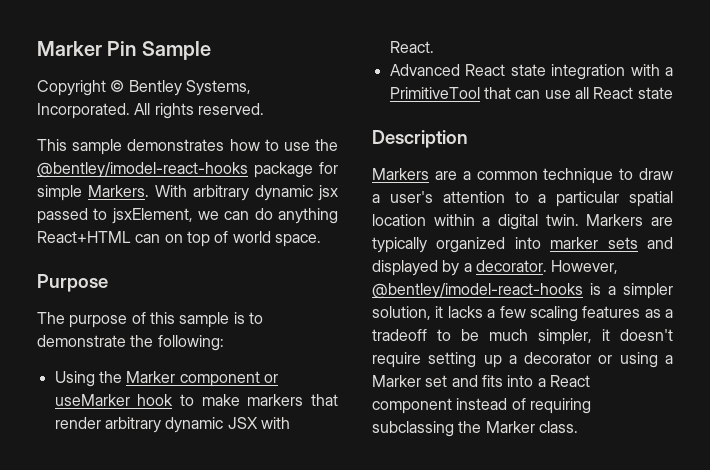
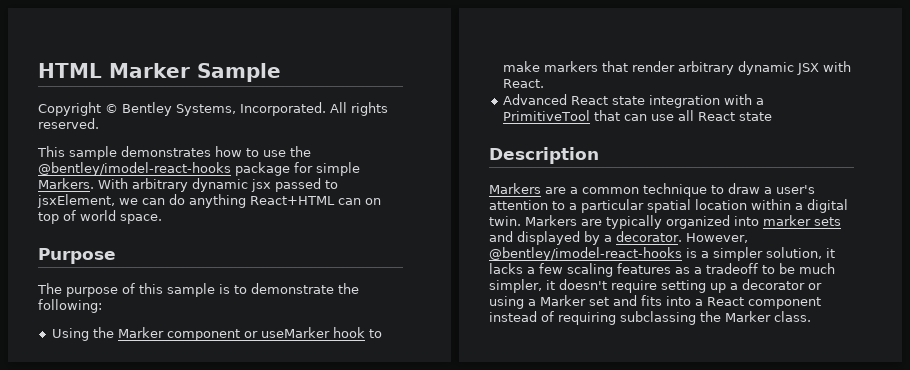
[37,41,137,56] Marker Pin -> [38,63,190,78] HTML Marker

